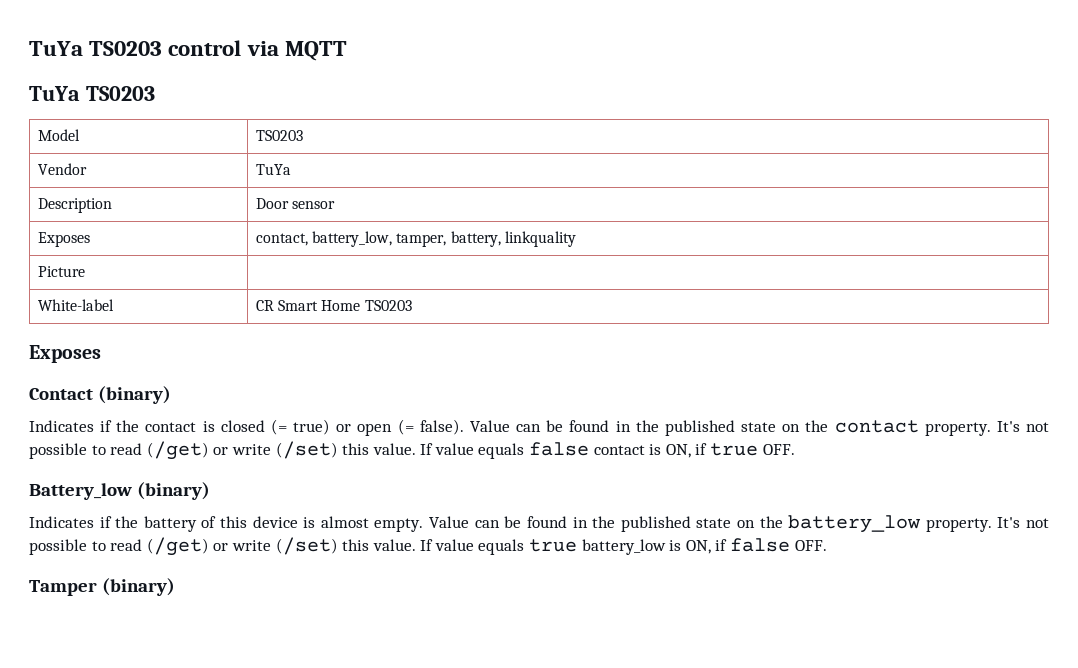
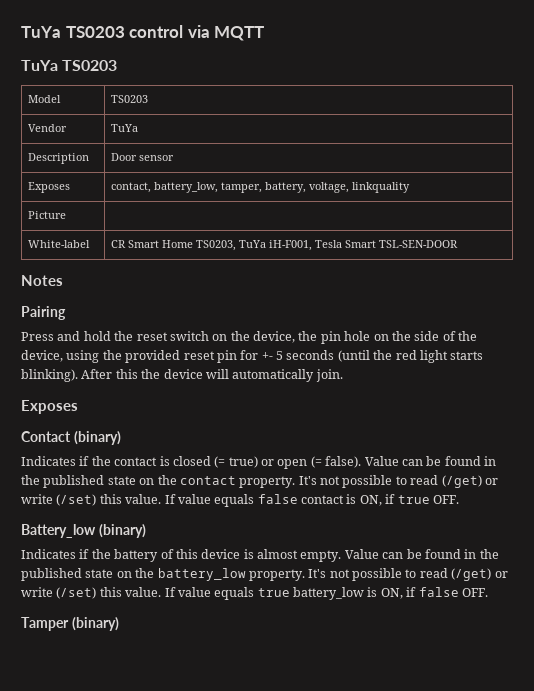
(501, 239) none -> [308,182,349,193] voltage,
[364,300,412,311] TS0203 -> [195,240,458,251] [21,275,63,286] [21,306,66,320] [21,331,477,344] [21,350,484,363] [21,369,343,382] TS0203, TuYa iH-F001, Tesla Smart TSL-SEN-DOOR // Notes // Pairing // Press and hold the reset switch on the device, the pin hole on the side of the device, using the provided reset pin for +- 5 seconds (until the red light starts blinking). After this the device will automatically join.

